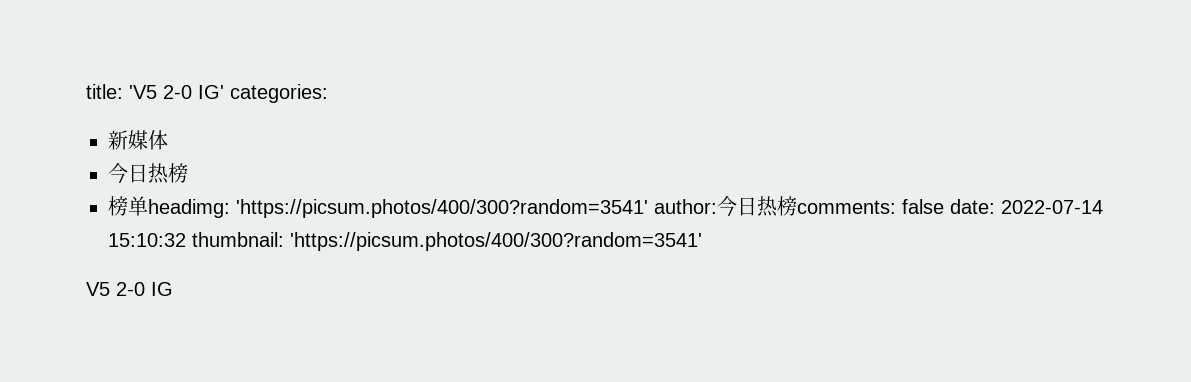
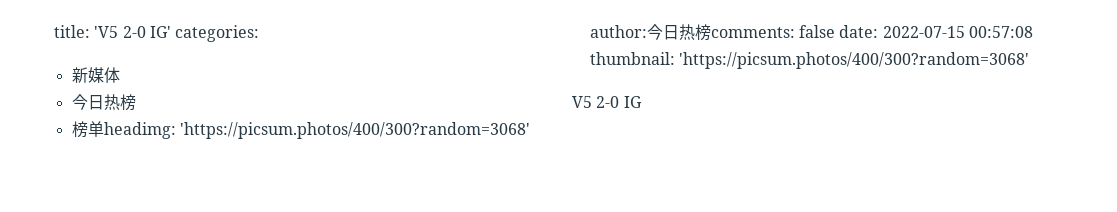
[236,199,648,218] 'https://picsum.photos/400/300?random=3541' -> [179,122,530,139] 'https://picsum.photos/400/300?random=3068'
[1001,200,1103,214] [108,232,702,251] 2022-07-14 15:10:32 thumbnail: 'https://picsum.photos/400/300?random=3541' -> [882,26,1033,38] [589,52,1029,69] 2022-07-15 00:57:08 thumbnail: 'https://picsum.photos/400/300?random=3068'

